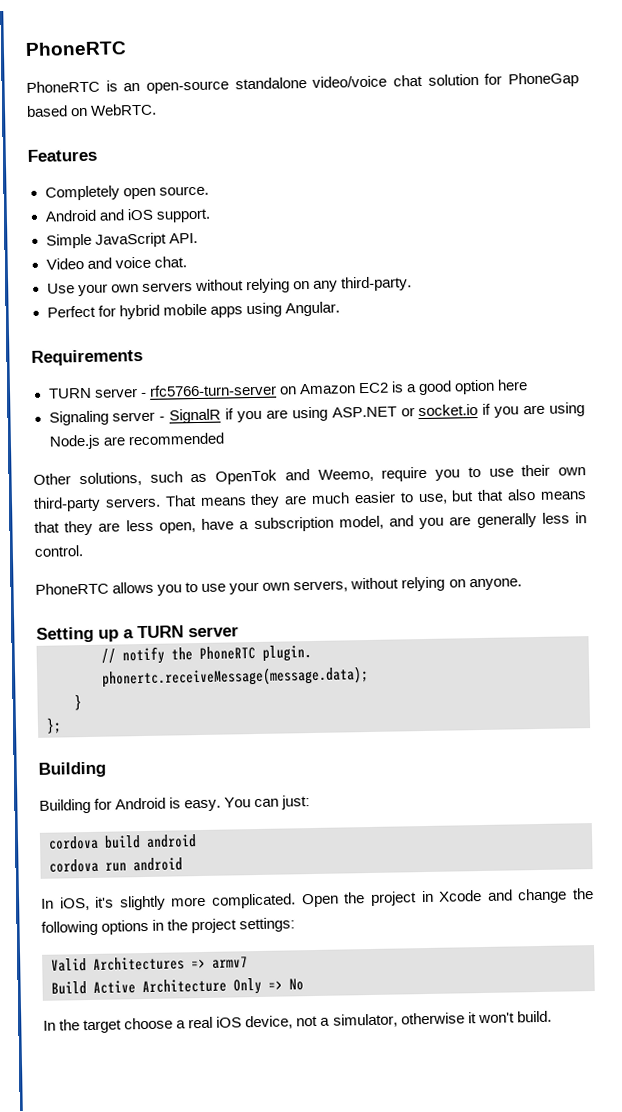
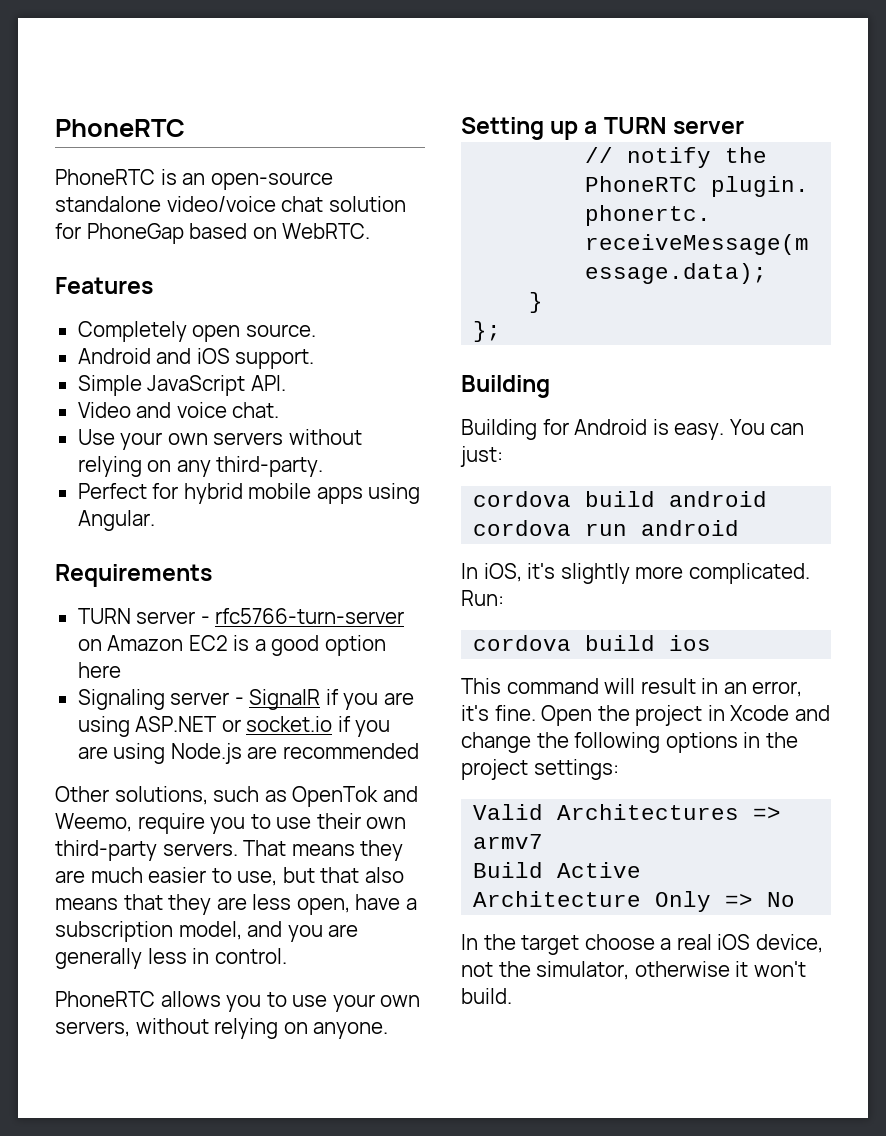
(297, 901) none -> [461,590,504,606] [473,635,712,651] [461,678,803,697] [461,705,536,721] Run: // cordova build ios // This command will result in an error, it's fine.
[320,1017,331,1026] a -> [498,961,531,977] the

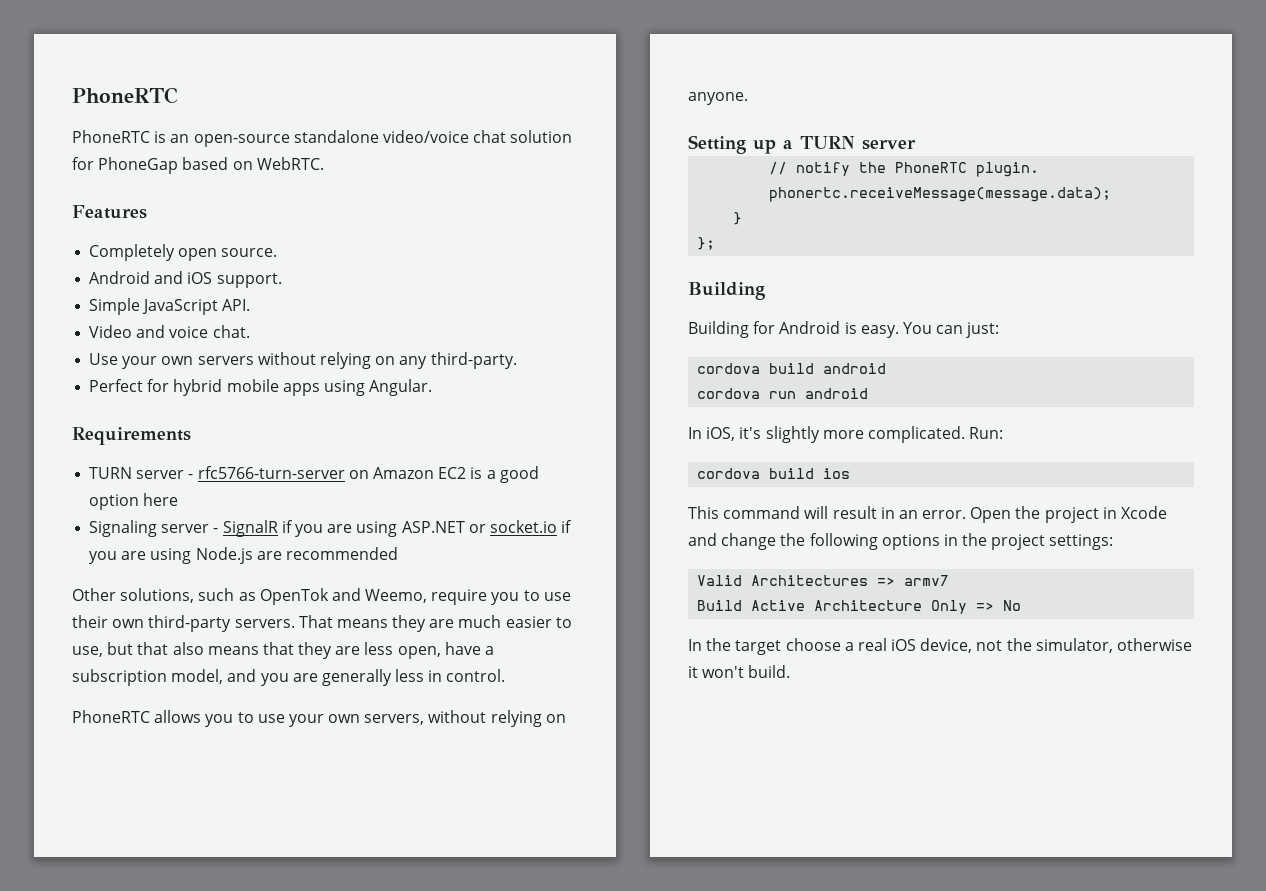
[752,681,803,697] [461,705,536,721] error, it's fine. -> [922,510,967,519] error.

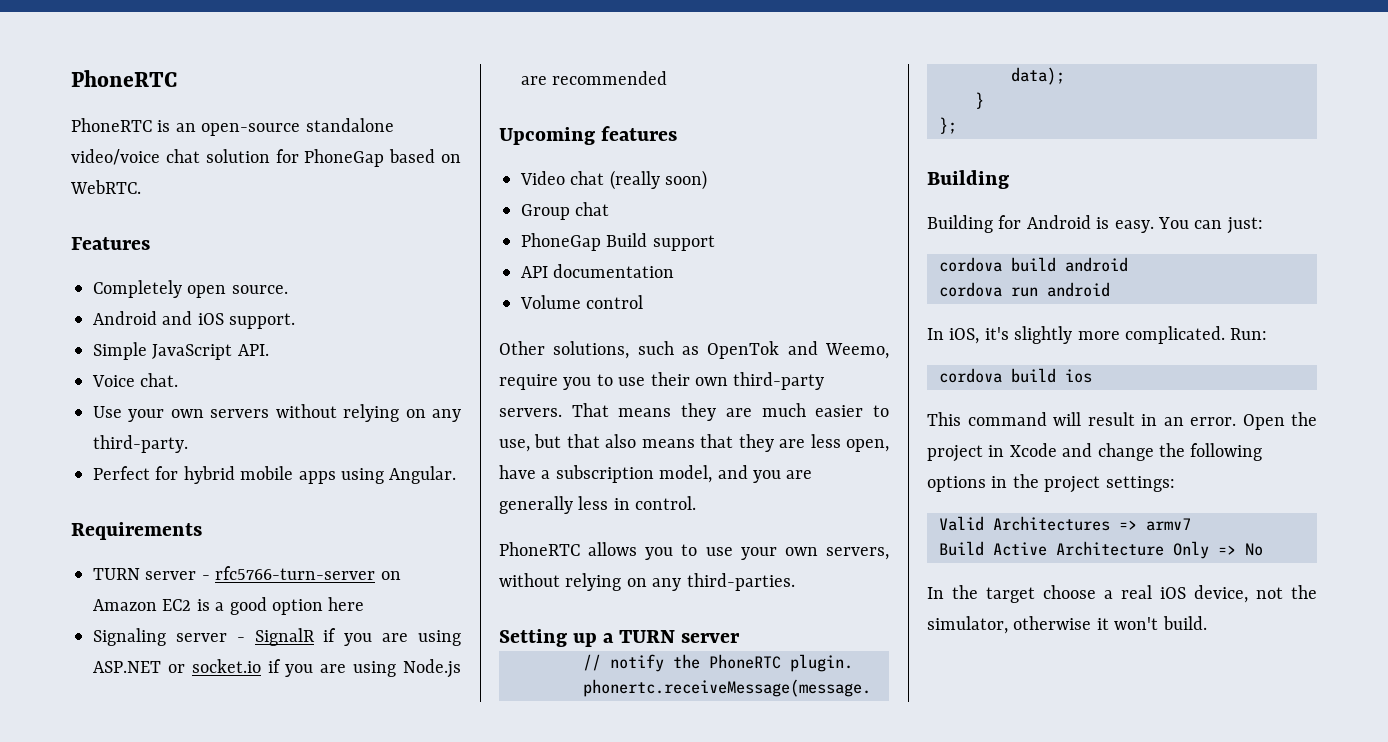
[89,325,209,338] Video and voice -> [92,375,135,387] Voice
(398, 553) none -> [499,126,678,145] [520,170,708,190] [521,202,610,220] [521,233,715,251] [521,264,675,278] [520,295,644,309] // Upcoming features // Video chat (really soon) // Group chat // PhoneGap Build support // API documentation // Volume control
[688,92,748,105] anyone. -> [652,573,795,591] any third-parties.

